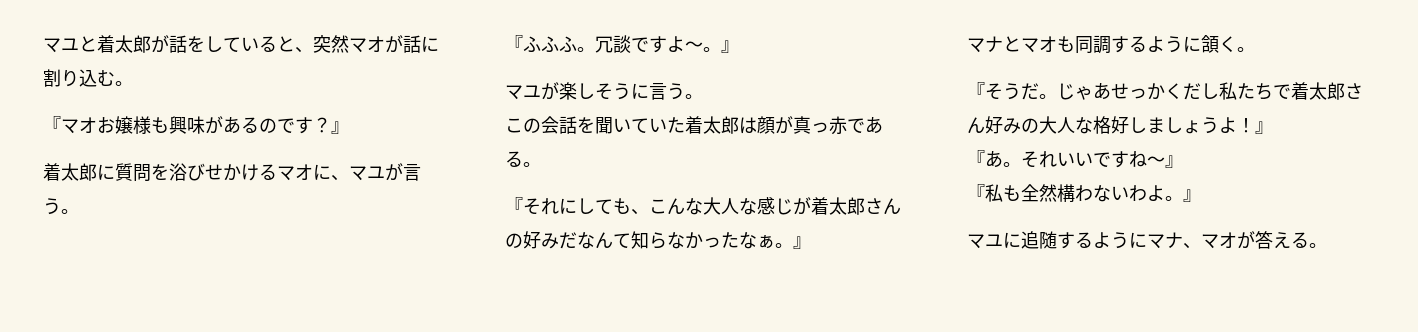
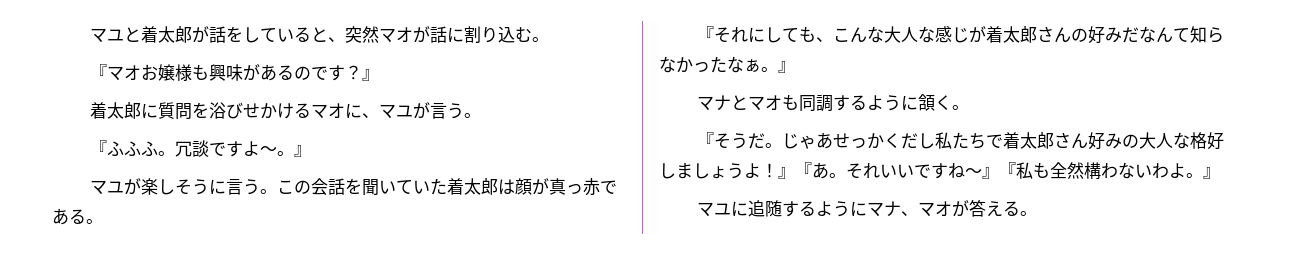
(703, 96) // -> (277, 191) none
(1273, 127) // -> (795, 173) none
(1183, 161) // -> (999, 173) none

